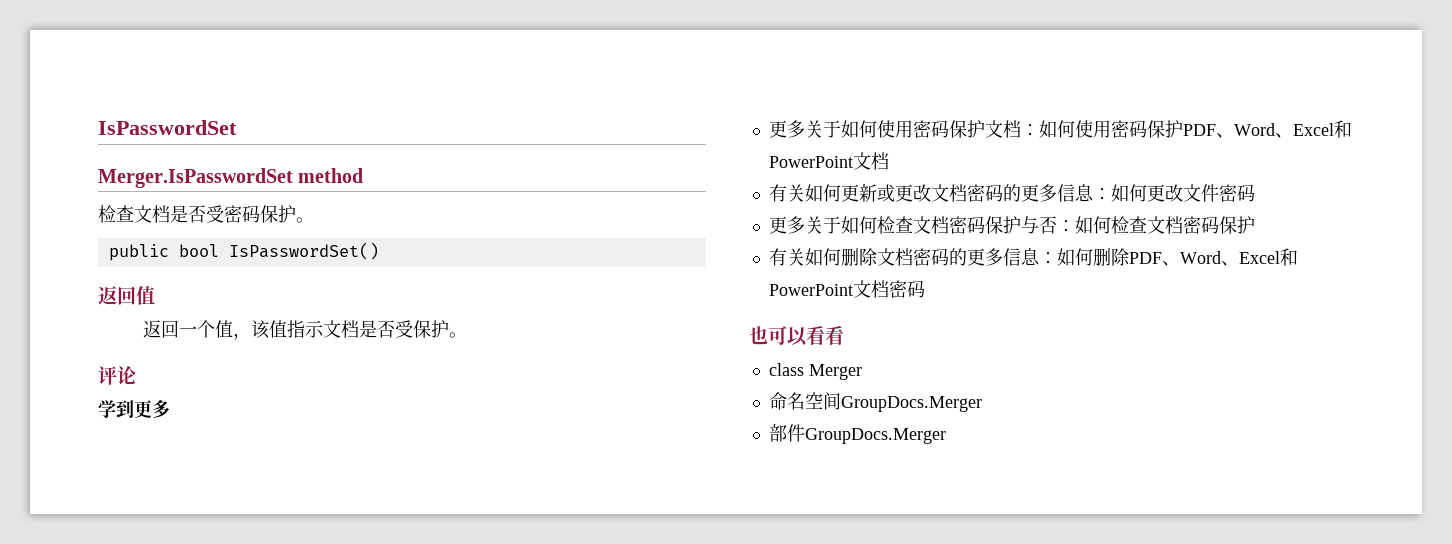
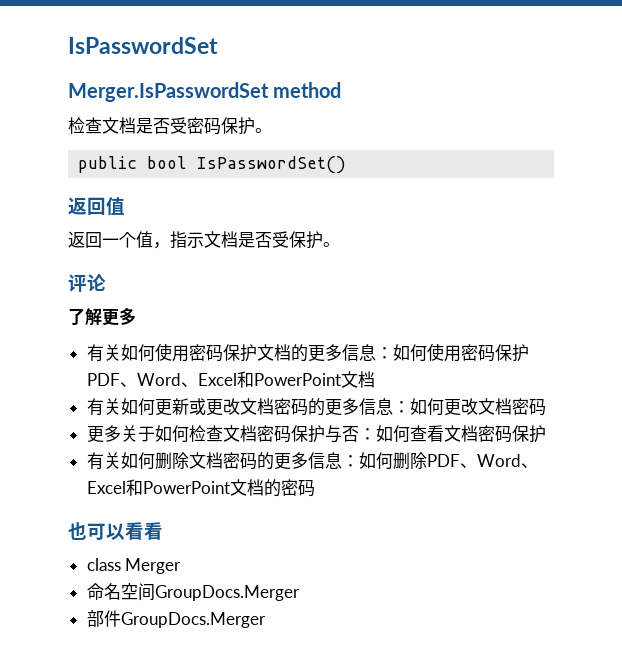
[250,320,287,339] 该值 -> (170, 245) none
[98,400,134,418] 学到 -> [68,308,102,326] 了解
[768,120,841,138] 更多关于 -> [86,344,121,362] 有关
(1021, 129) none -> [290,344,376,362] 的更多信息
[1200,184,1219,202] 件 -> [494,398,512,415] 档
[1110,216,1147,234] 检查 -> [409,425,444,442] 查看
(889, 289) none -> [263,479,281,497] 的

